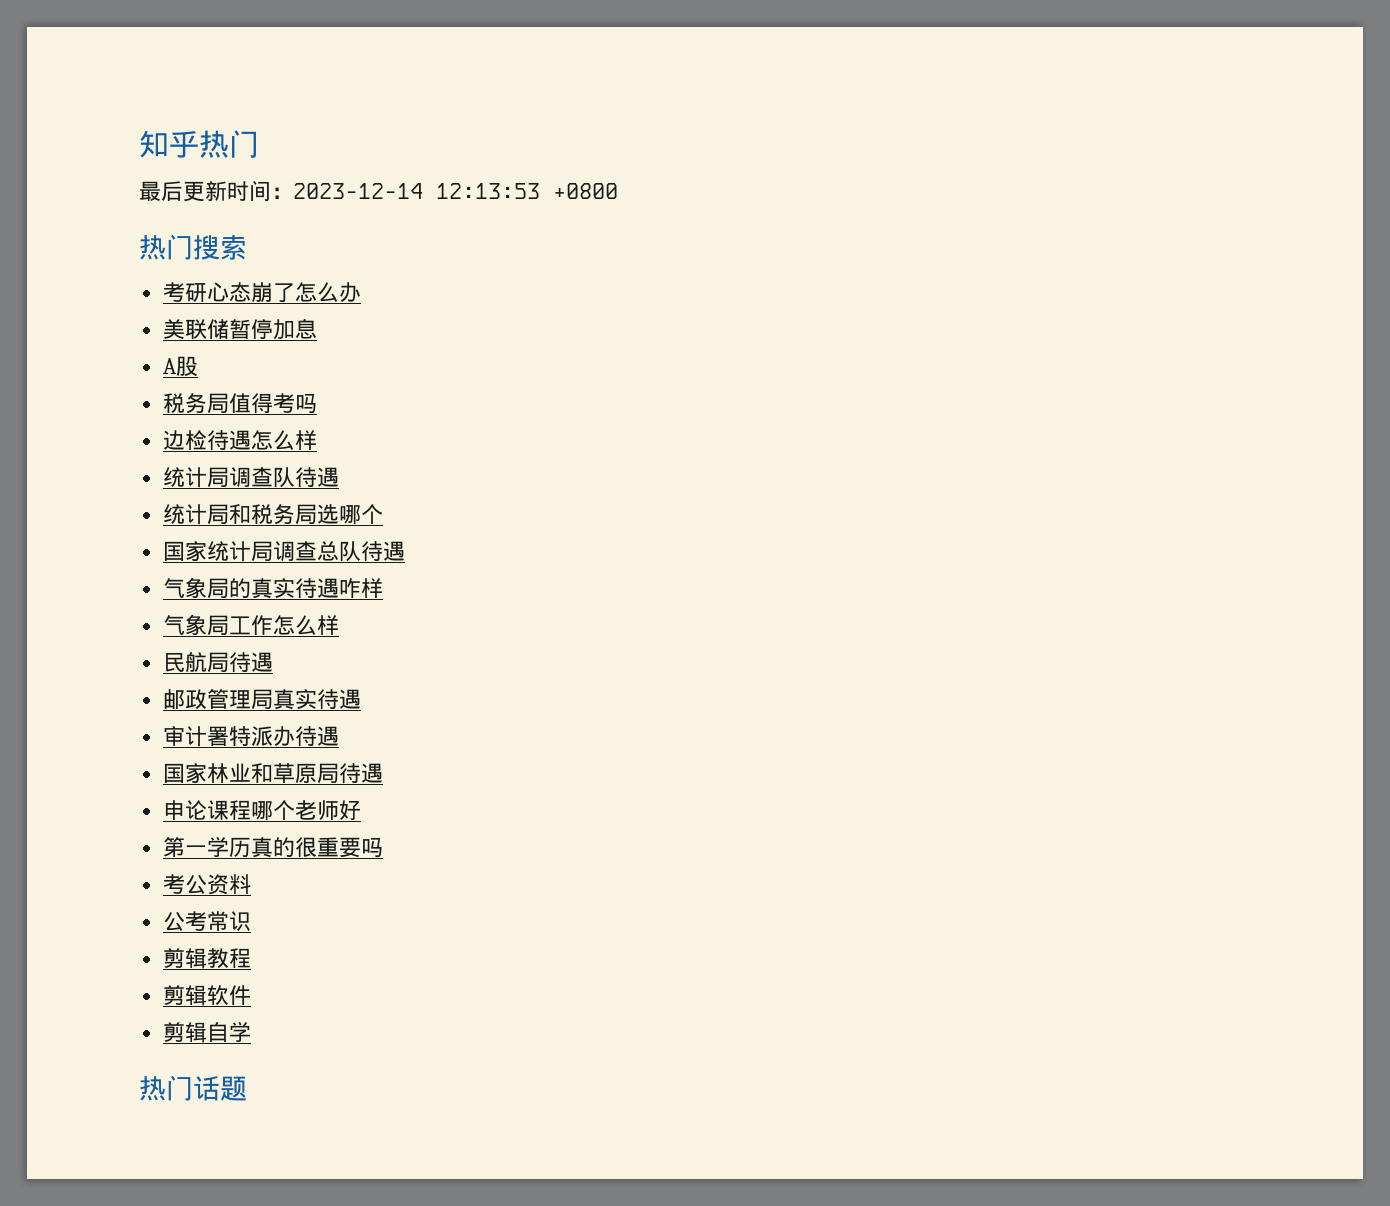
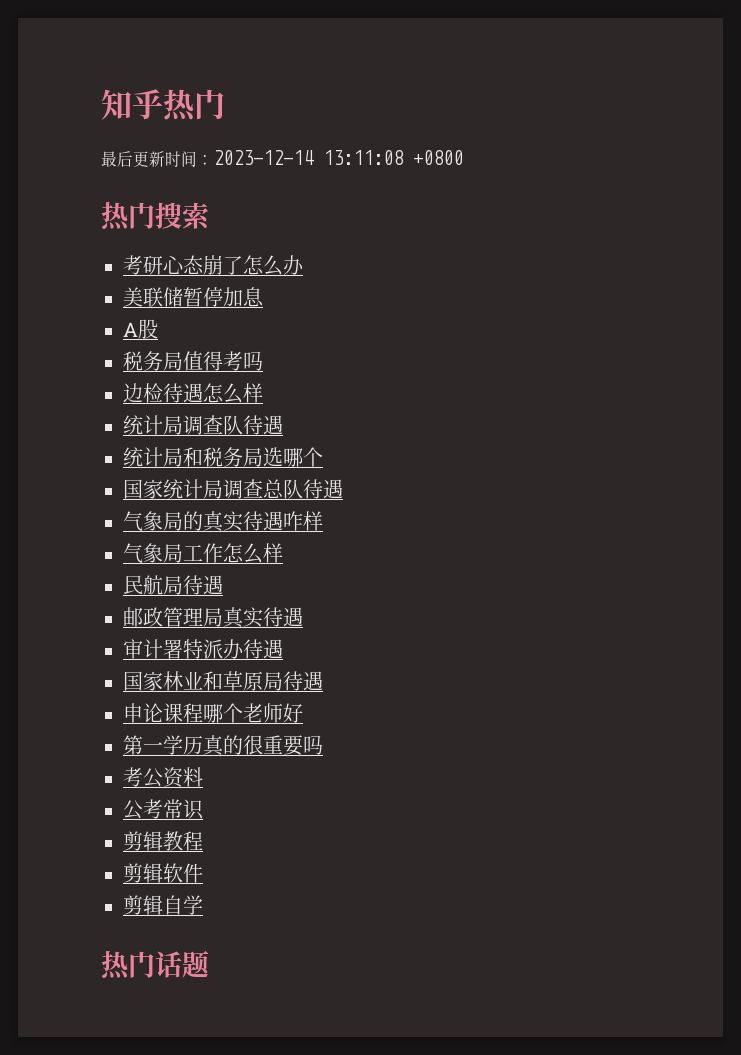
[436,183,540,199] 12:13:53 -> [323,150,404,165] 13:11:08

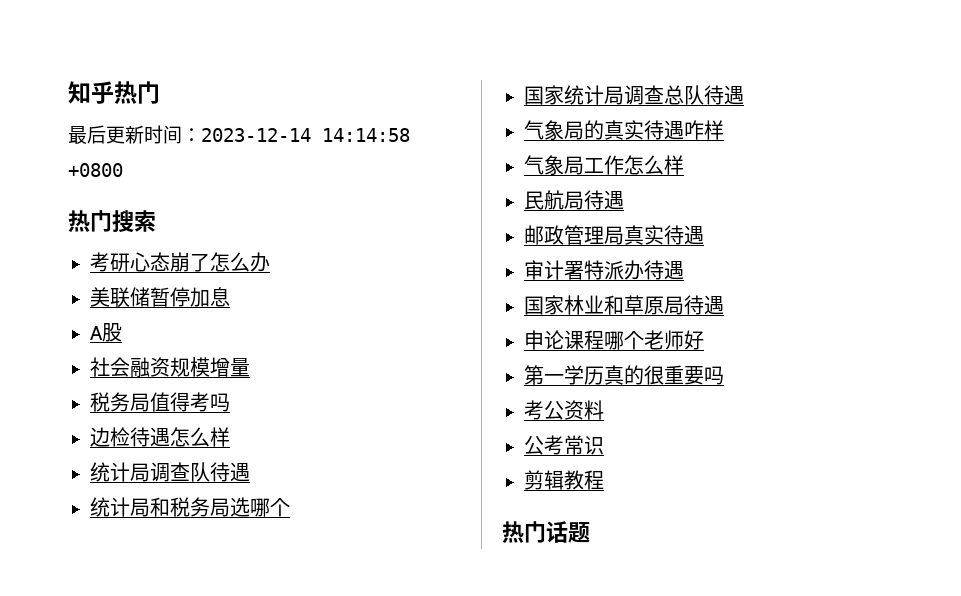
[323,150,404,165] 13:11:08 -> [322,128,410,142] 14:14:58
(158, 329) none -> [90,357,250,377] // 社会融资规模增量
[123,863,203,883] [123,895,203,915] // 剪辑软件 // 剪辑自学 -> (604, 480) none

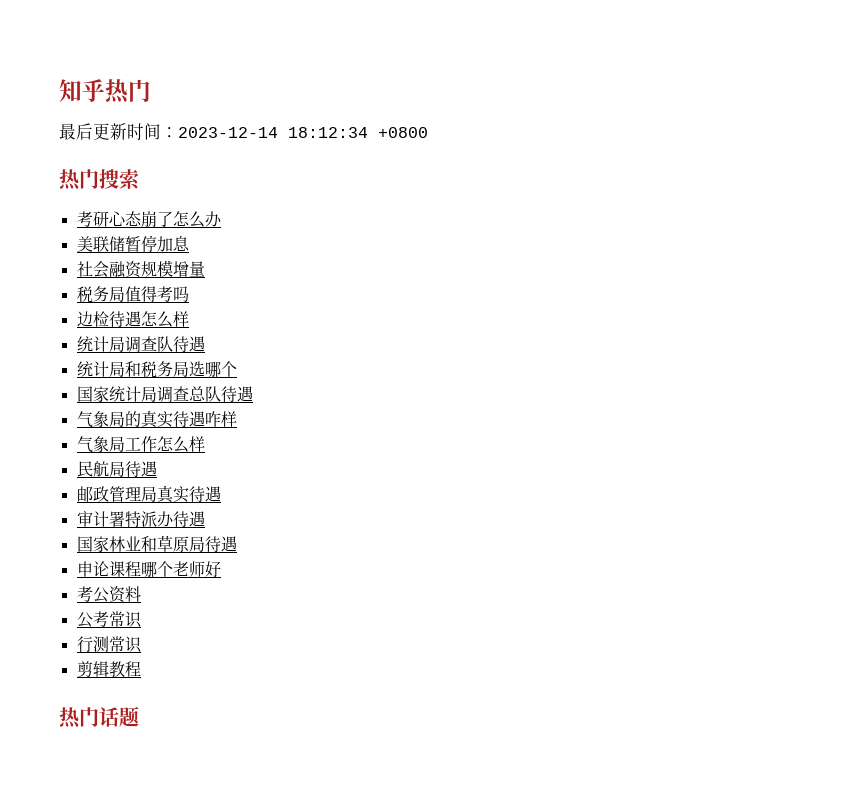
[322,128,410,142] 14:14:58 -> [288,127,368,138] 18:12:34
[90,323,122,342] // A股 -> (190, 243) none
[524,365,724,385] // 第一学历真的很重要吗 -> (221, 569) none
(604, 445) none -> [76,636,142,653] // 行测常识

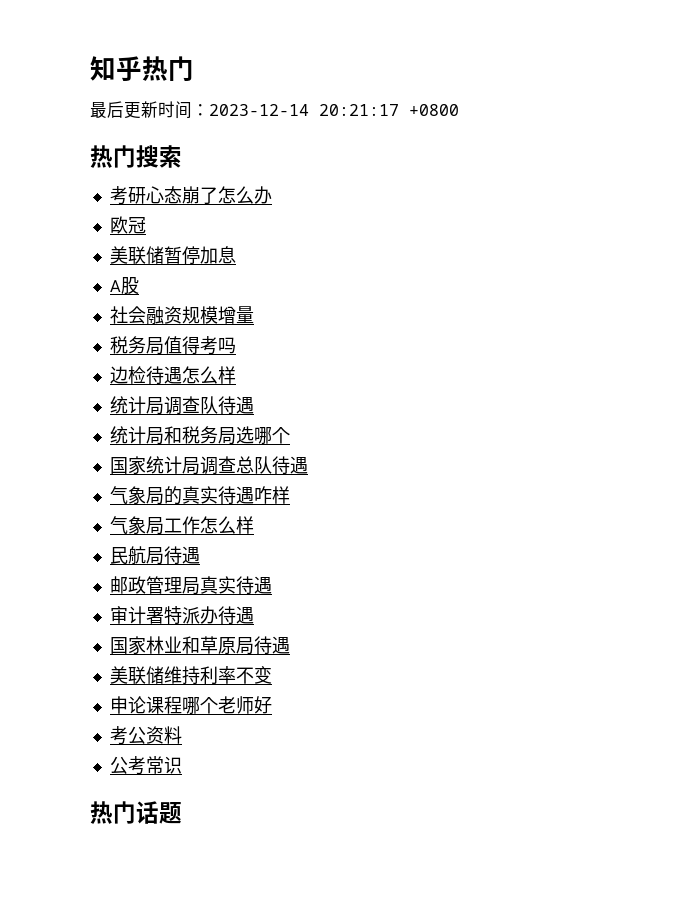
[288,127,368,138] 18:12:34 -> [319,104,399,116] 20:21:17
(222, 219) none -> [109,216,146,234] // 欧冠
(190, 243) none -> [109,277,139,295] // A股
(237, 544) none -> [109,666,272,685] // 美联储维持利率不变
[76,636,142,653] [76,661,141,678] // 行测常识 // 剪辑教程 -> (182, 765) none

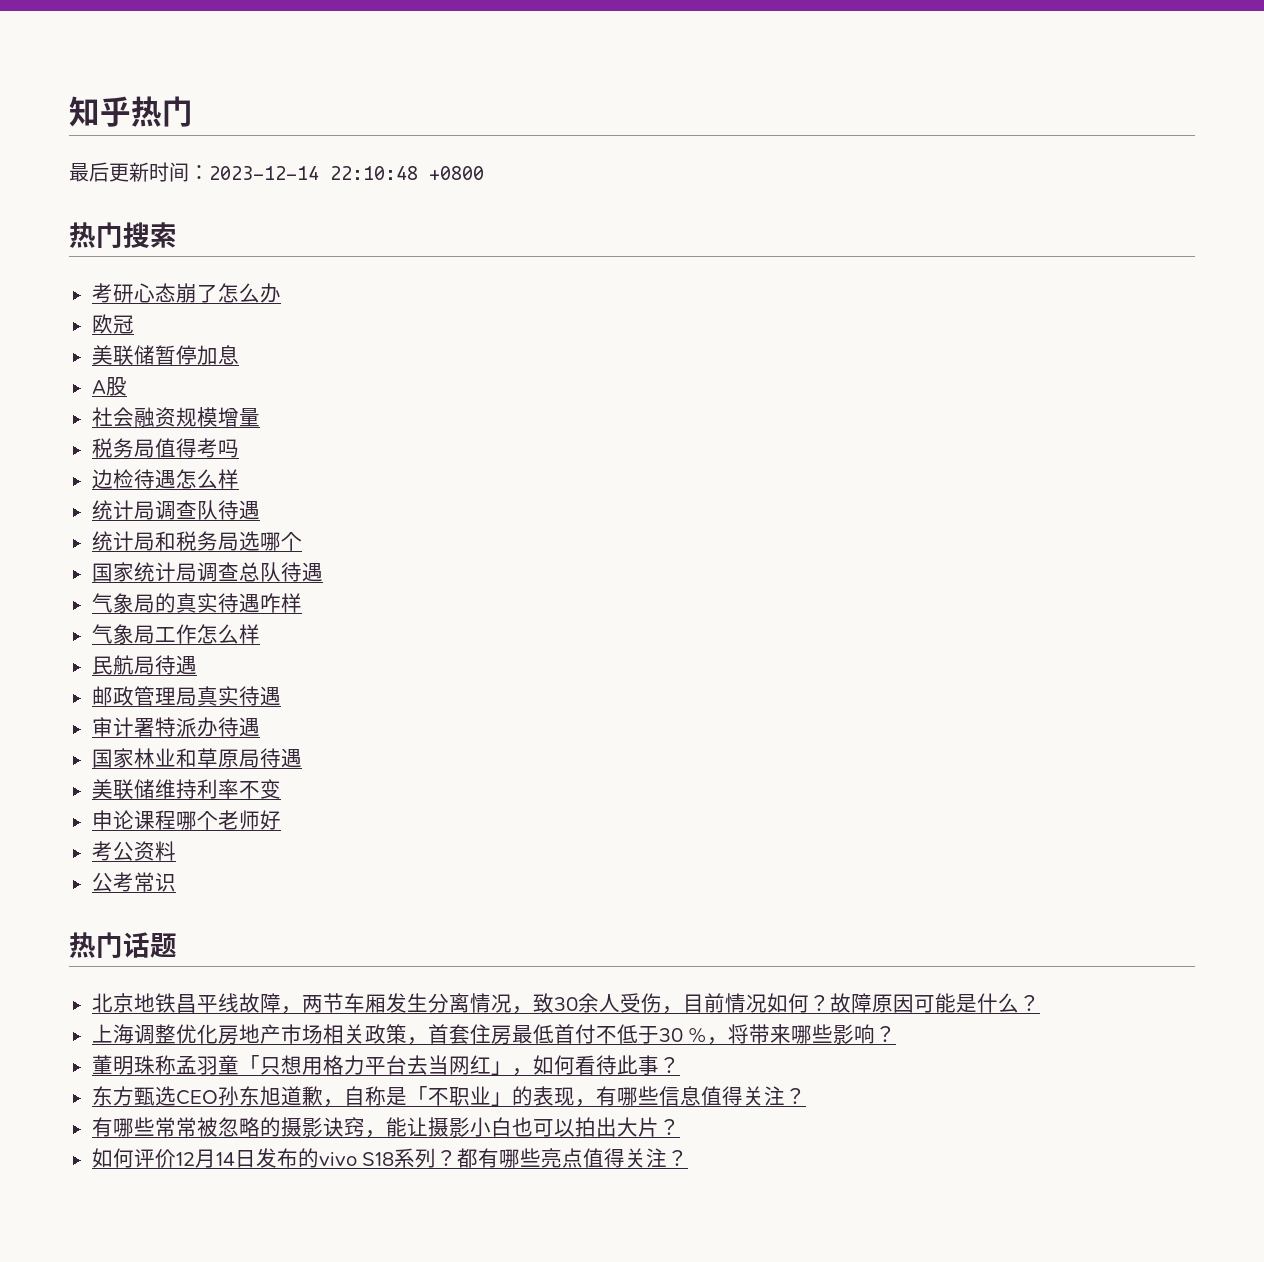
[319,104,399,116] 20:21:17 -> [330,166,418,180] 22:10:48
(182, 813) none -> [91,993,1040,1014] [91,1024,897,1045] [91,1055,680,1076] [91,1086,806,1107] [91,1117,680,1138] [91,1148,689,1168] // 北京地铁昌平线故障，两节车厢发生分离情况，致30余人受伤，目前情况如何？故障原因可能是什么？ // 上海调整优化房地产市场相关政策，首套住房最低首付不低于30 %，将带来哪些影响？ // 董明珠称孟羽童「只想用格力平台去当网红」，如何看待此事？ // 东方甄选CEO孙东旭道歉，自称是「不职业」的表现，有哪些信息值得关注？ // 有哪些常常被忽略的摄影诀窍，能让摄影小白也可以拍出大片？ // 如何评价12月14日发布的vivo S18系列？都有哪些亮点值得关注？

